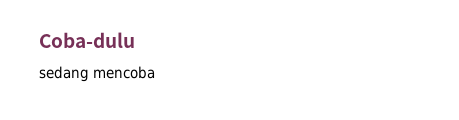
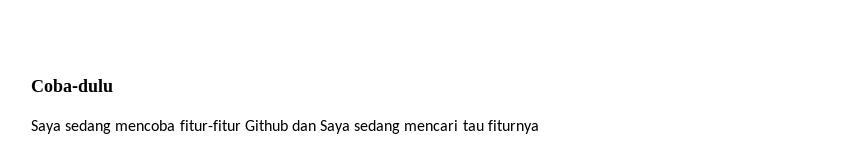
(135, 40) none -> [31,120,61,134] Saya
(156, 72) none -> [179,120,539,134] fitur-fitur Github dan Saya sedang mencari tau fiturnya

